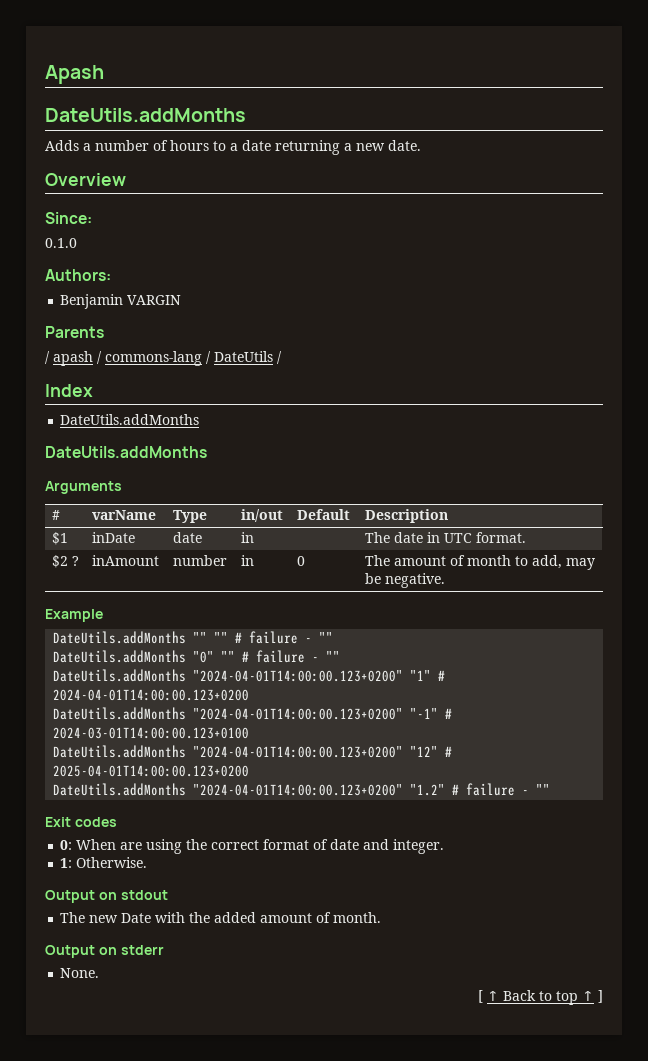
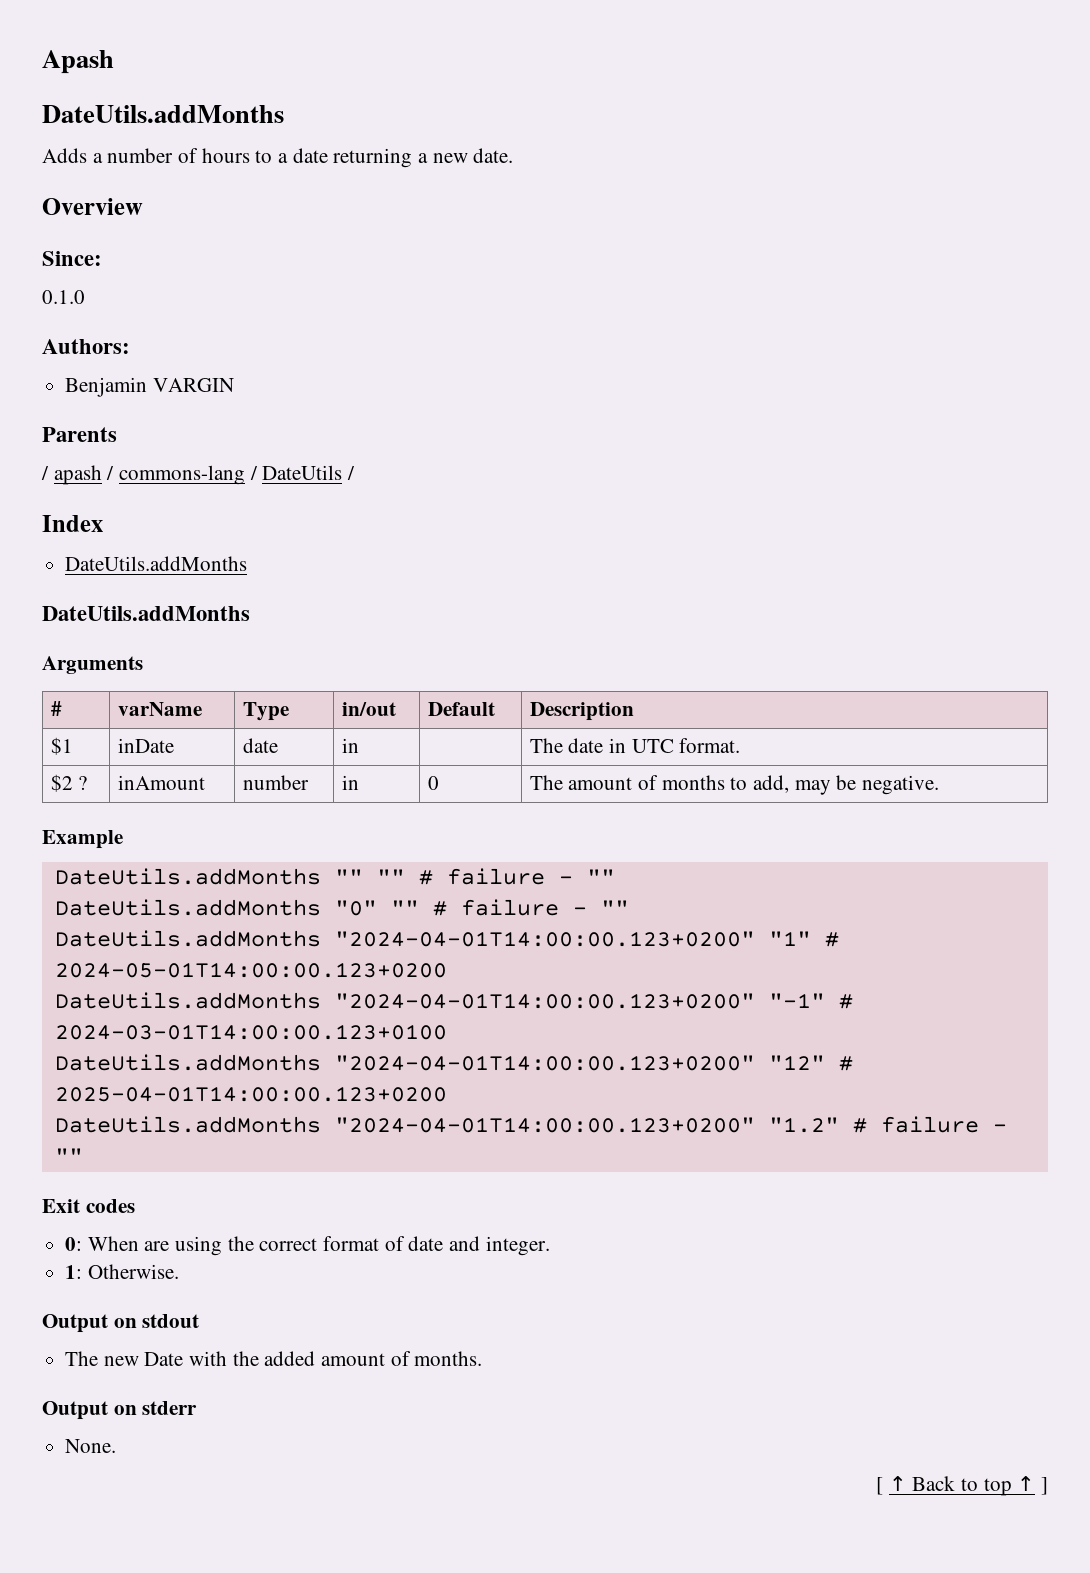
[466,555,511,566] month -> [661,775,725,790] months
[53,689,250,701] 2024-04-01T14:00:00.123+0200 -> [54,962,447,978] 2024-05-01T14:00:00.123+0200
[333,912,382,923] month. -> [414,1351,483,1366] months.

